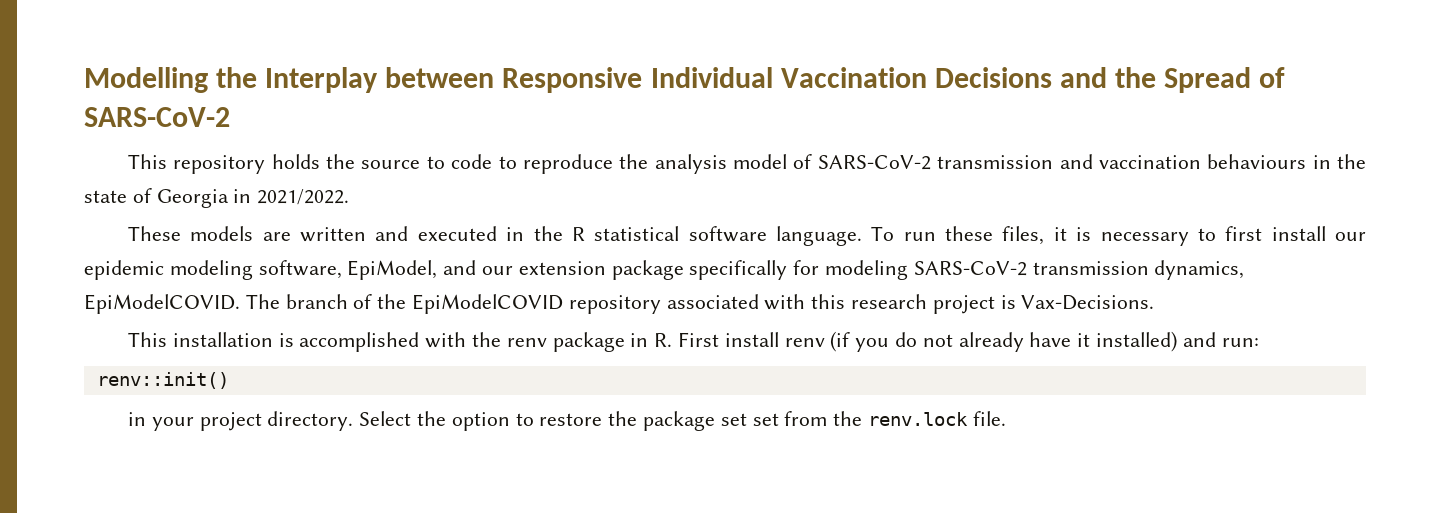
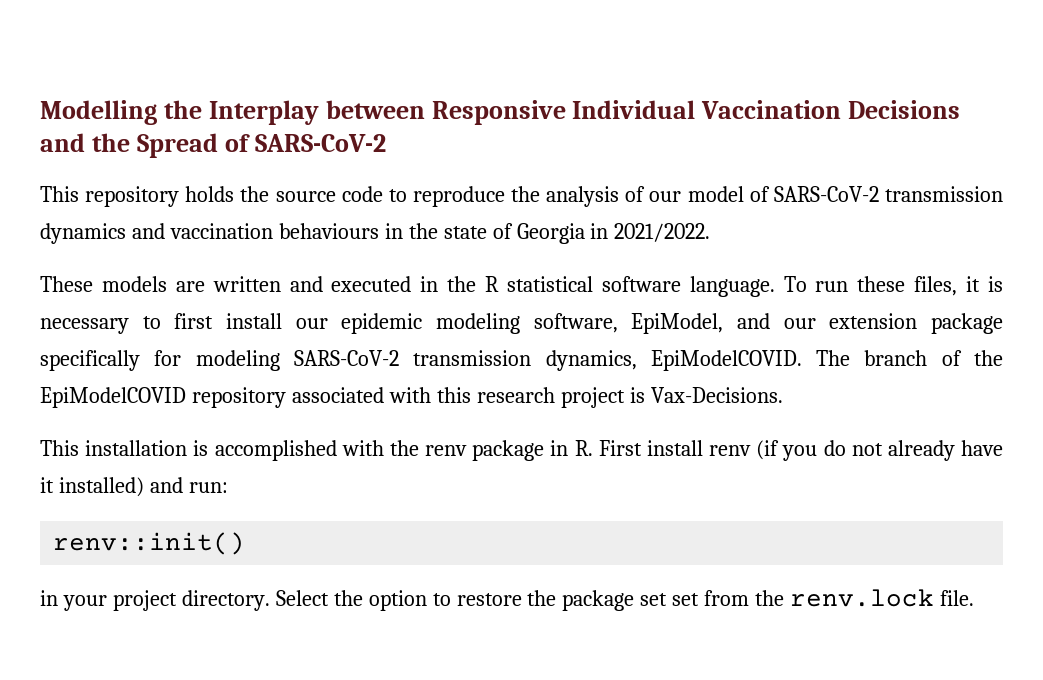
[426,156,445,169] to -> (336, 196) none
(727, 164) none -> [625,186,682,202] of our
(1054, 162) none -> [40,223,126,244] dynamics

